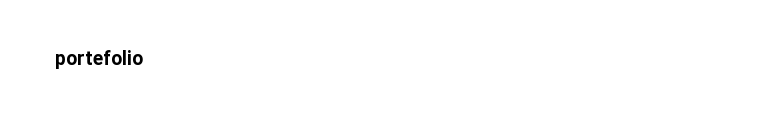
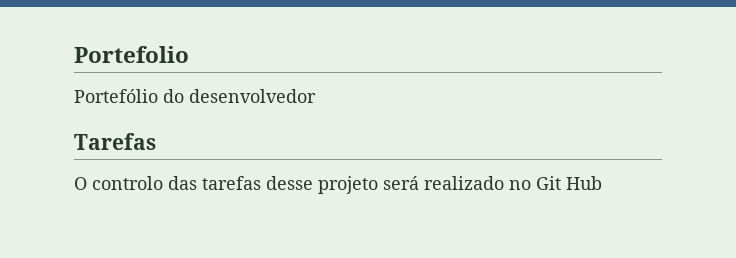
[55,50,143,69] portefolio -> [74,46,189,63] [74,89,316,103] [74,133,156,150] [74,176,602,194] Portefolio // Portefólio do desenvolvedor // Tarefas // O controlo das tarefas desse projeto será realizado no Git Hub

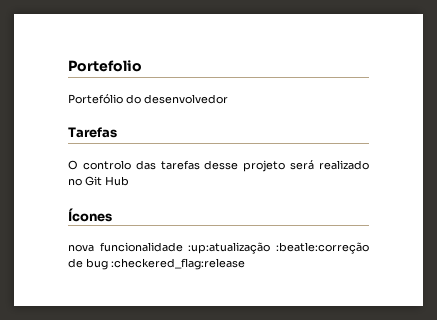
(602, 183) none -> [68,208,112,222] [68,242,369,254] [68,258,245,270] // Ícones // nova funcionalidade :up:atualização :beatle:correção de bug :checkered_flag:release

